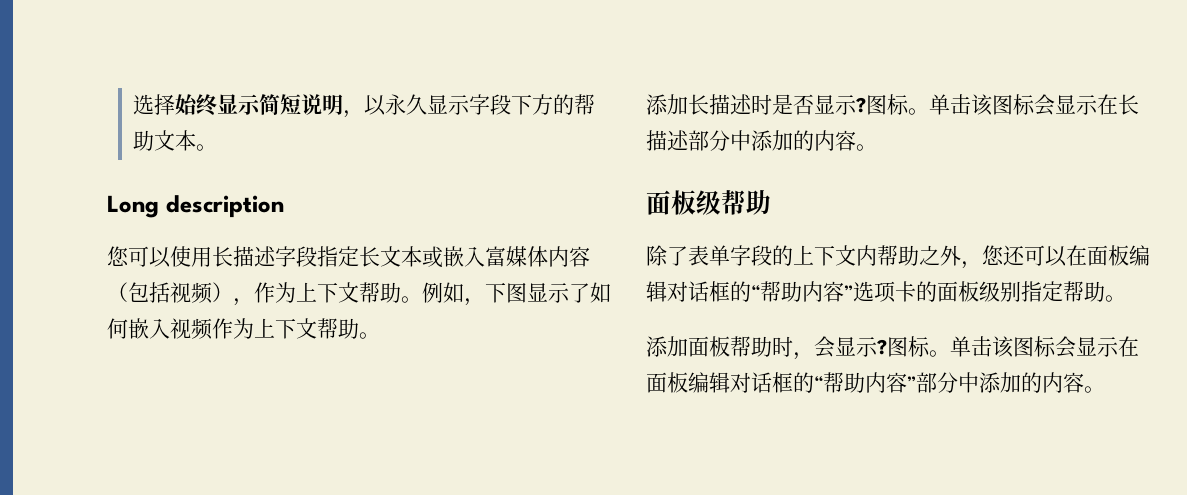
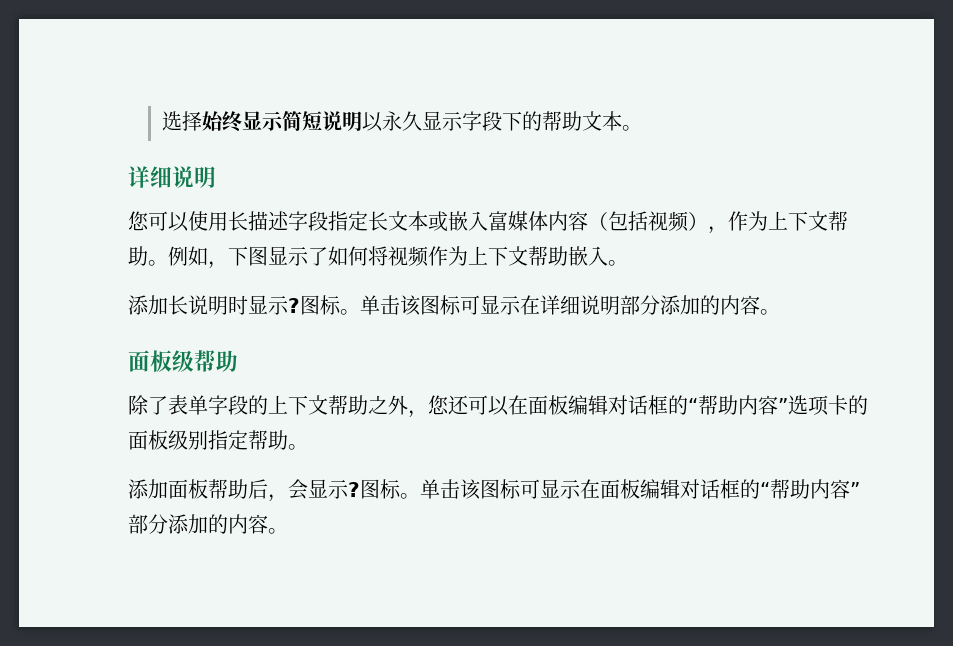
[343,110,365,118] ， -> (363, 121) none
[532,94,554,115] 方 -> (523, 121) none
[107,195,284,218] Long description -> [128,166,216,188] 详细说明
[128,318,170,339] 嵌入 -> [368,246,388,266] 将
(359, 328) none -> [568,246,608,266] 嵌入
[709,94,1139,116] [646,130,751,151] 描述时是否显示?图标。单击该图标会显示在长描述部分中 -> [188,295,660,316] 说明时显示?图标。单击该图标可显示在详细说明部分
[856,245,877,266] 内 -> (328, 405) none
[772,336,793,357] 时 -> [248,479,268,499] 后
[1055,336,1076,358] 会 -> [520,479,540,499] 可
[958,372,979,393] 中 -> (168, 524) none

